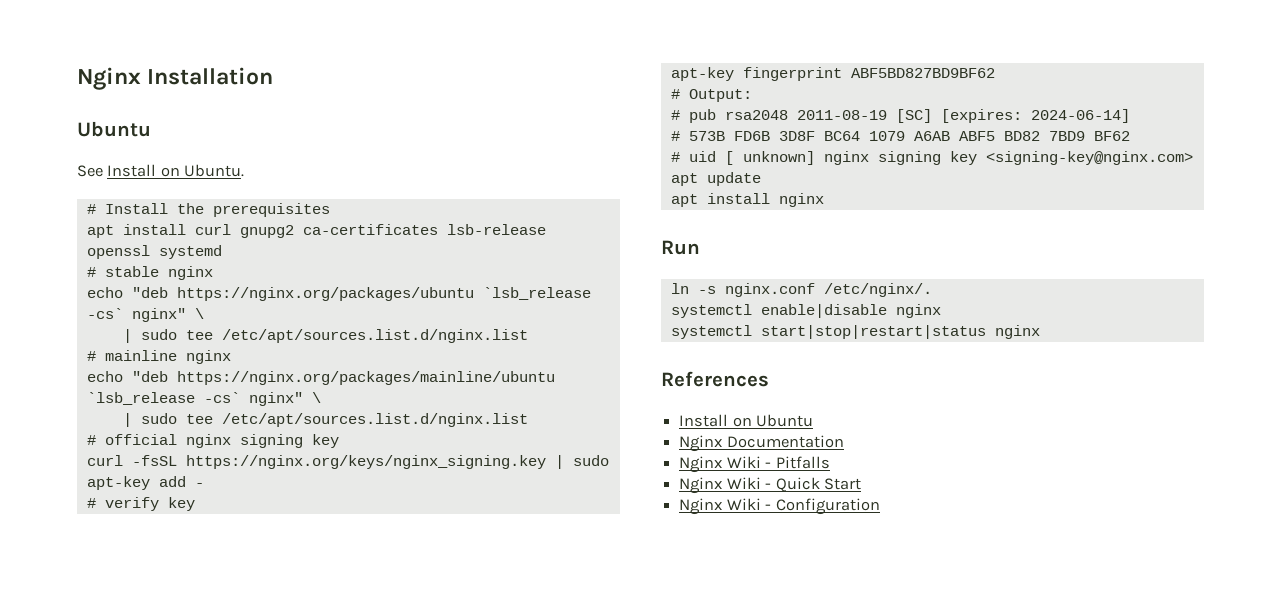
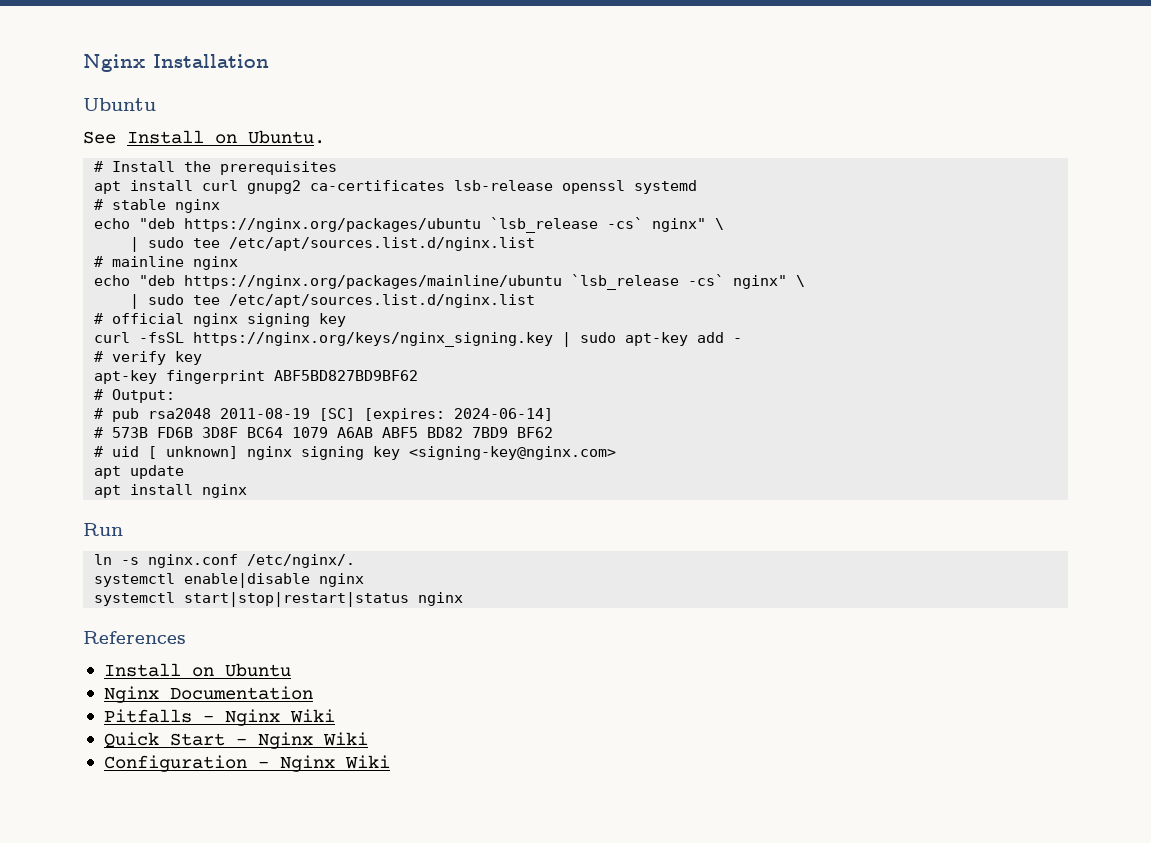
[679,456,830,473] [679,477,861,494] [679,498,880,515] Nginx Wiki - Pitfalls // Nginx Wiki - Quick Start // Nginx Wiki - Configuration -> [103,709,335,726] [103,732,368,749] [103,755,390,772] Pitfalls - Nginx Wiki // Quick Start - Nginx Wiki // Configuration - Nginx Wiki

